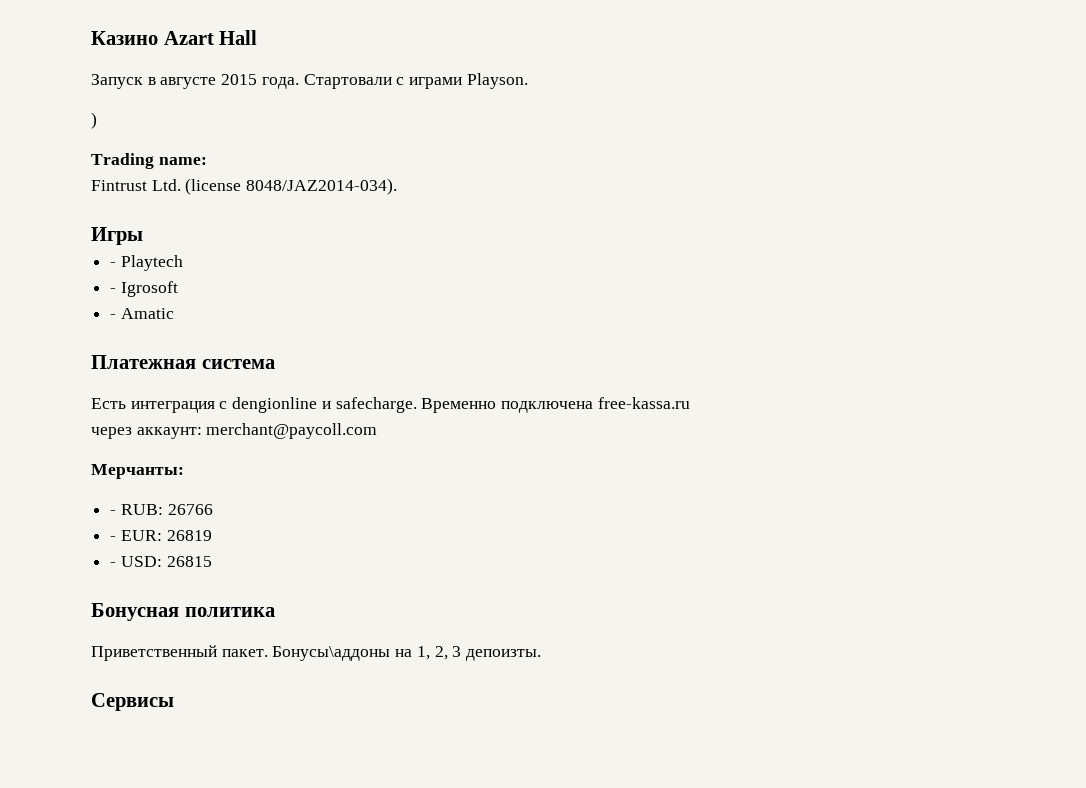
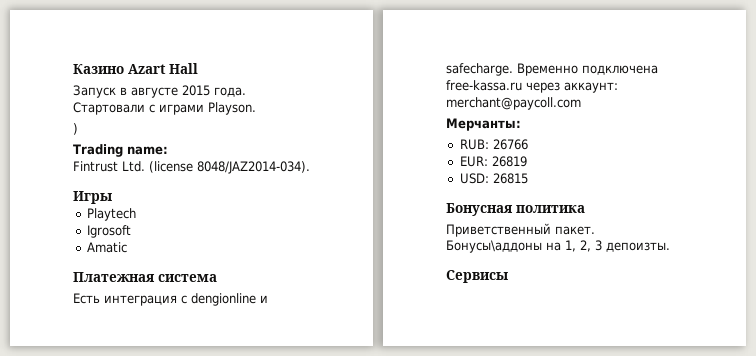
[110,262,117,267] - -> (112, 197) none
[110,288,117,293] - -> (136, 214) none
[110,314,117,319] - -> (131, 231) none
(690, 403) // -> (522, 85) none
[110,510,117,515] - -> (521, 124) none
[110,536,117,541] - -> (528, 144) none
[110,562,117,567] - -> (527, 161) none

